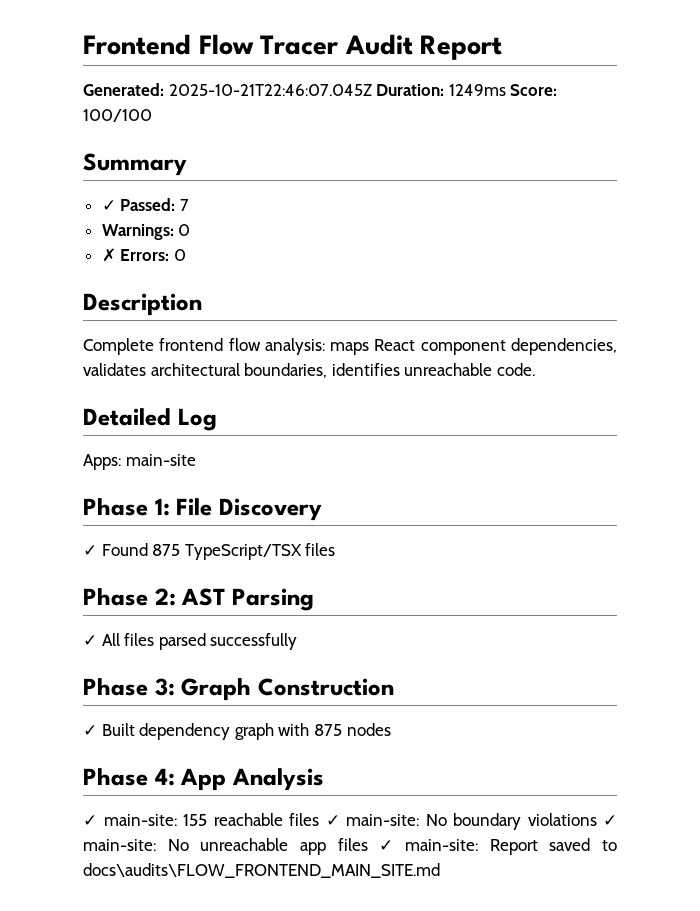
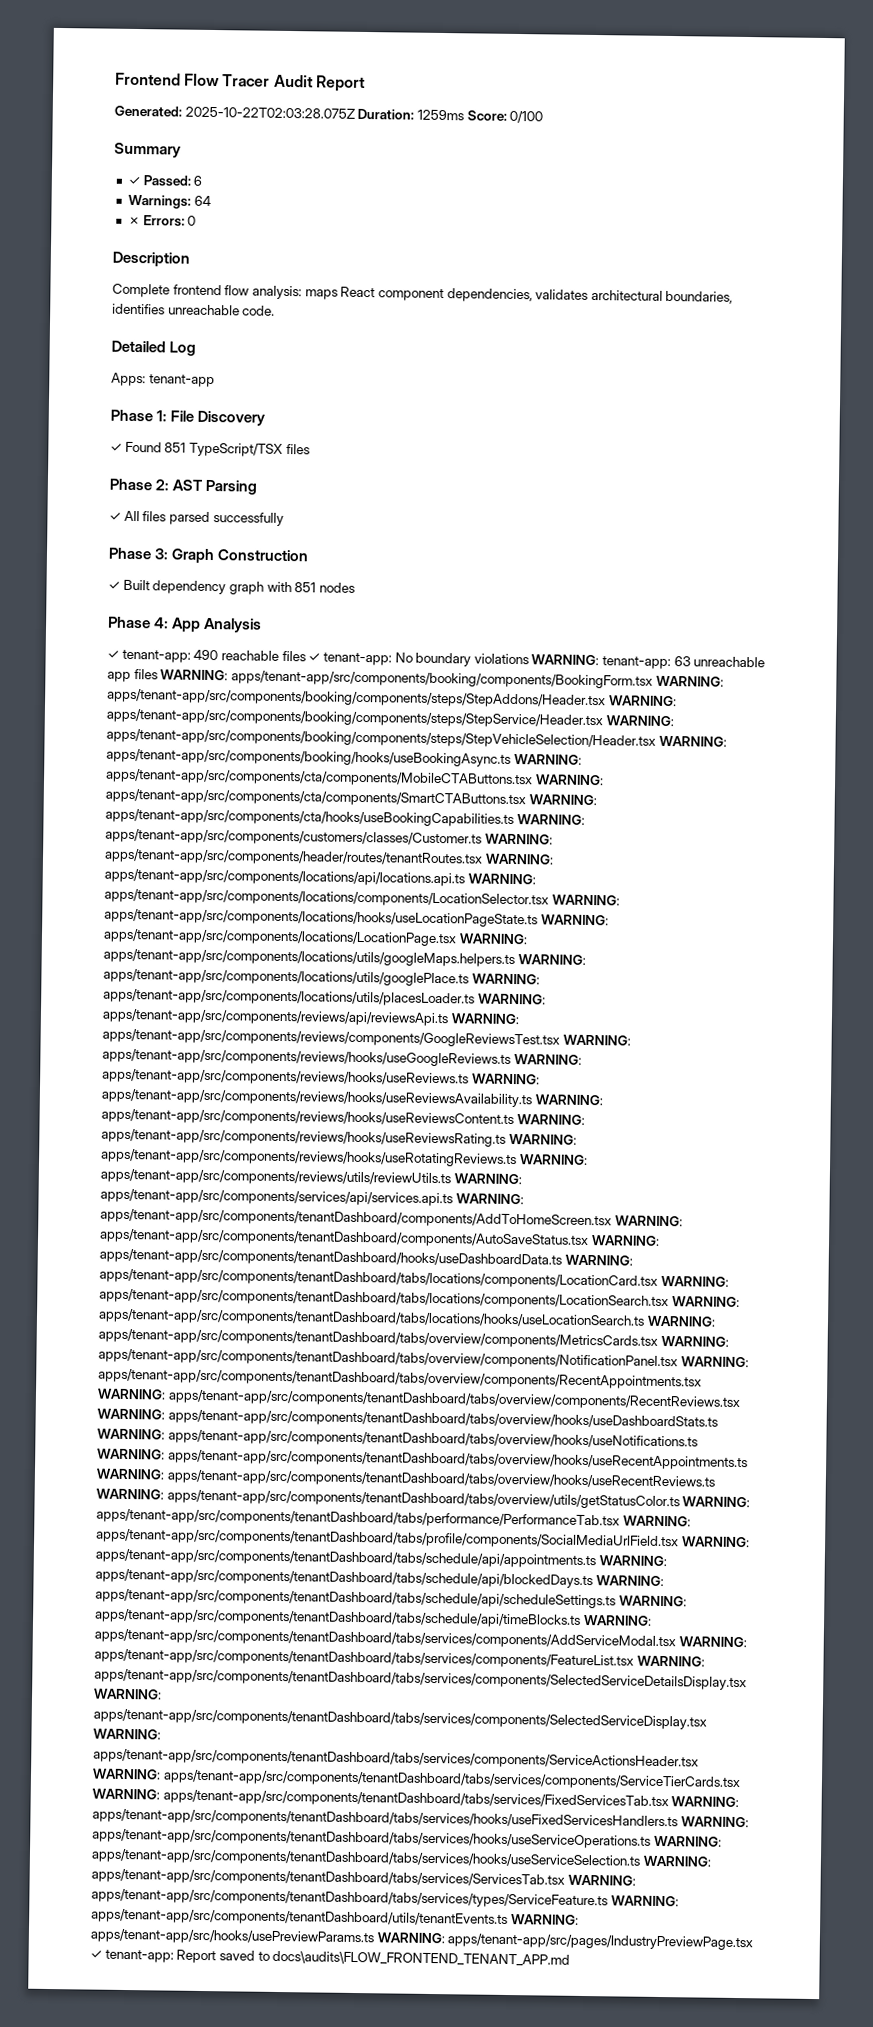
[168,84,558,96] [83,109,152,122] 2025-10-21T22:46:07.045Z Duration: 1249ms Score: 100/100 -> [184,106,544,124] 2025-10-22T02:03:28.075Z Duration: 1259ms Score: 0/100
[179,199,189,211] 7 -> [193,175,203,186] 6
[178,224,191,236] 0 -> [193,195,211,206] 64
[125,454,196,466] main-site -> [148,374,215,388] tenant-app
[152,544,181,556] 875 -> [164,442,187,453] 851
[313,724,342,736] 875 -> [294,582,317,593] 851
[103,814,207,826] main-site: 155 -> [121,649,219,663] tenant-app: 490
[346,814,419,826] main-site: -> [322,652,392,666] tenant-app:
[603,815,617,826] [83,838,478,855] ✓ main-site: No unreachable app files ✓ main-site: -> [531,654,766,670] [107,669,724,689] [107,688,677,709] [106,708,674,729] [106,728,727,749] [106,748,582,767] [106,768,604,788] [105,788,597,808] [105,808,585,827] [105,828,553,847] [104,848,554,867] [104,868,536,887] [104,888,620,908] [104,908,609,928] [103,928,528,947] [103,948,586,968] [103,968,540,987] [103,988,546,1007] [102,1008,519,1027] [102,1028,631,1048] [102,1048,582,1067] [102,1068,540,1087] [101,1088,603,1108] [101,1108,585,1128] [101,1128,577,1147] [101,1148,588,1168] [100,1168,522,1187] [100,1188,524,1207] [100,1208,683,1229] [99,1228,660,1249] [99,1248,633,1268] [99,1268,729,1289] [99,1288,740,1310] [98,1308,716,1329] [98,1328,729,1349] [98,1348,749,1370] [98,1368,702,1390] [97,1388,741,1411] [97,1408,718,1430] [97,1428,698,1450] [97,1448,748,1471] [96,1468,715,1490] [96,1488,751,1510] [96,1508,691,1529] [96,1528,750,1550] [95,1548,667,1569] [95,1568,664,1589] [95,1588,687,1609] [95,1608,652,1628] [94,1628,747,1650] [94,1648,705,1669] [94,1668,747,1691] [94,1688,162,1700] [93,1708,707,1730] [93,1728,161,1740] [93,1748,699,1770] [92,1768,741,1791] [92,1788,740,1810] [92,1808,749,1830] [92,1828,722,1849] [91,1848,711,1869] [91,1868,636,1888] [91,1888,679,1909] [91,1908,579,1928] [90,1928,754,1951] [90,1949,174,1963] WARNING: tenant-app: 63 unreachable app files WARNING: apps/tenant-app/src/components/booking/components/BookingForm.tsx WARNING: apps/tenant-app/src/components/booking/components/steps/StepAddons/Header.tsx WARNING: apps/tenant-app/src/components/booking/components/steps/StepService/Header.tsx WARNING: apps/tenant-app/src/components/booking/components/steps/StepVehicleSelection/Header.tsx WARNING: apps/tenant-app/src/components/booking/hooks/useBookingAsync.ts WARNING: apps/tenant-app/src/components/cta/components/MobileCTAButtons.tsx WARNING: apps/tenant-app/src/components/cta/components/SmartCTAButtons.tsx WARNING: apps/tenant-app/src/components/cta/hooks/useBookingCapabilities.ts WARNING: apps/tenant-app/src/components/customers/classes/Customer.ts WARNING: apps/tenant-app/src/components/header/routes/tenantRoutes.tsx WARNING: apps/tenant-app/src/components/locations/api/locations.api.ts WARNING: apps/tenant-app/src/components/locations/components/LocationSelector.tsx WARNING: apps/tenant-app/src/components/locations/hooks/useLocationPageState.ts WARNING: apps/tenant-app/src/components/locations/LocationPage.tsx WARNING: apps/tenant-app/src/components/locations/utils/googleMaps.helpers.ts WARNING: apps/tenant-app/src/components/locations/utils/googlePlace.ts WARNING: apps/tenant-app/src/components/locations/utils/placesLoader.ts WARNING: apps/tenant-app/src/components/reviews/api/reviewsApi.ts WARNING: apps/tenant-app/src/components/reviews/components/GoogleReviewsTest.tsx WARNING: apps/tenant-app/src/components/reviews/hooks/useGoogleReviews.ts WARNING: apps/tenant-app/src/components/reviews/hooks/useReviews.ts WARNING: apps/tenant-app/src/components/reviews/hooks/useReviewsAvailability.ts WARNING: apps/tenant-app/src/components/reviews/hooks/useReviewsContent.ts WARNING: apps/tenant-app/src/components/reviews/hooks/useReviewsRating.ts WARNING: apps/tenant-app/src/components/reviews/hooks/useRotatingReviews.ts WARNING: apps/tenant-app/src/components/reviews/utils/reviewUtils.ts WARNING: apps/tenant-app/src/components/services/api/services.api.ts WARNING: apps/tenant-app/src/components/tenantDashboard/components/AddToHomeScreen.tsx WARNING: apps/tenant-app/src/components/tenantDashboard/components/AutoSaveStatus.tsx WARNING: apps/tenant-app/src/components/tenantDashboard/hooks/useDashboardData.ts WARNING: apps/tenant-app/src/components/tenantDashboard/tabs/locations/components/LocationCard.tsx WARNING: apps/tenant-app/src/components/tenantDashboard/tabs/locations/components/LocationSearch.tsx WARNING: apps/tenant-app/src/components/tenantDashboard/tabs/locations/hooks/useLocationSearch.ts WARNING: apps/tenant-app/src/components/tenantDashboard/tabs/overview/components/MetricsCards.tsx WARNING: apps/tenant-app/src/components/tenantDashboard/tabs/overview/components/NotificationPanel.tsx WARNING: apps/tenant-app/src/components/tenantDashboard/tabs/overview/components/RecentAppointments.tsx WARNING: apps/tenant-app/src/components/tenantDashboard/tabs/overview/components/RecentReviews.tsx WARNING: apps/tenant-app/src/components/tenantDashboard/tabs/overview/hooks/useDashboardStats.ts WARNING: apps/tenant-app/src/components/tenantDashboard/tabs/overview/hooks/useNotifications.ts WARNING: apps/tenant-app/src/components/tenantDashboard/tabs/overview/hooks/useRecentAppointments.ts WARNING: apps/tenant-app/src/components/tenantDashboard/tabs/overview/hooks/useRecentReviews.ts WARNING: apps/tenant-app/src/components/tenantDashboard/tabs/overview/utils/getStatusColor.ts WARNING: apps/tenant-app/src/components/tenantDashboard/tabs/performance/PerformanceTab.tsx WARNING: apps/tenant-app/src/components/tenantDashboard/tabs/profile/components/SocialMediaUrlField.tsx WARNING: apps/tenant-app/src/components/tenantDashboard/tabs/schedule/api/appointments.ts WARNING: apps/tenant-app/src/components/tenantDashboard/tabs/schedule/api/blockedDays.ts WARNING: apps/tenant-app/src/components/tenantDashboard/tabs/schedule/api/scheduleSettings.ts WARNING: apps/tenant-app/src/components/tenantDashboard/tabs/schedule/api/timeBlocks.ts WARNING: apps/tenant-app/src/components/tenantDashboard/tabs/services/components/AddServiceModal.tsx WARNING: apps/tenant-app/src/components/tenantDashboard/tabs/services/components/FeatureList.tsx WARNING: apps/tenant-app/src/components/tenantDashboard/tabs/services/components/SelectedServiceDetailsDisplay.tsx WARNING: apps/tenant-app/src/components/tenantDashboard/tabs/services/components/SelectedServiceDisplay.tsx WARNING: apps/tenant-app/src/components/tenantDashboard/tabs/services/components/ServiceActionsHeader.tsx WARNING: apps/tenant-app/src/components/tenantDashboard/tabs/services/components/ServiceTierCards.tsx WARNING: apps/tenant-app/src/components/tenantDashboard/tabs/services/FixedServicesTab.tsx WARNING: apps/tenant-app/src/components/tenantDashboard/tabs/services/hooks/useFixedServicesHandlers.ts WARNING: apps/tenant-app/src/components/tenantDashboard/tabs/services/hooks/useServiceOperations.ts WARNING: apps/tenant-app/src/components/tenantDashboard/tabs/services/hooks/useServiceSelection.ts WARNING: apps/tenant-app/src/components/tenantDashboard/tabs/services/ServicesTab.tsx WARNING: apps/tenant-app/src/components/tenantDashboard/tabs/services/types/ServiceFeature.ts WARNING: apps/tenant-app/src/components/tenantDashboard/utils/tenantEvents.ts WARNING: apps/tenant-app/src/hooks/usePreviewParams.ts WARNING: apps/tenant-app/src/pages/IndustryPreviewPage.tsx ✓ tenant-app:
[83,863,440,878] docs\audits\FLOW_FRONTEND_MAIN_SITE.md -> [272,1950,571,1967] docs\audits\FLOW_FRONTEND_TENANT_APP.md

